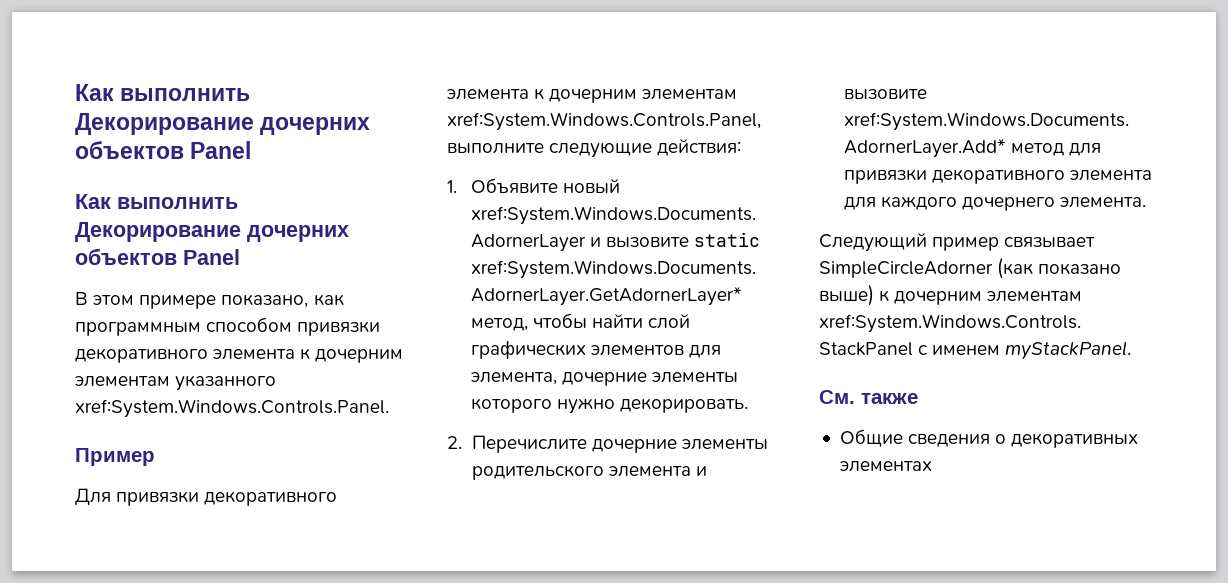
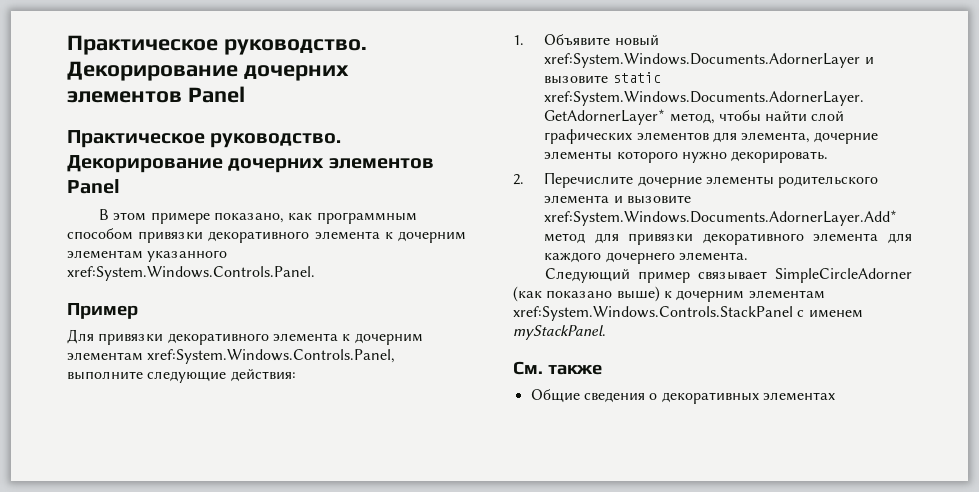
[75,84,251,101] [75,113,371,135] [75,141,252,159] [75,194,238,209] [75,222,349,242] [75,248,177,265] Как выполнить Декорирование дочерних объектов Panel // Как выполнить Декорирование дочерних объектов -> [67,35,367,55] [67,61,349,81] [67,86,245,103] [67,130,342,148] [67,155,434,173] Практическое руководство. Декорирование дочерних элементов Panel // Практическое руководство. Декорирование дочерних элементов

